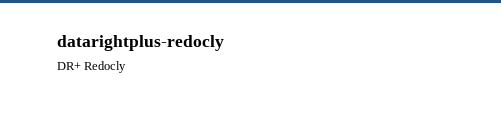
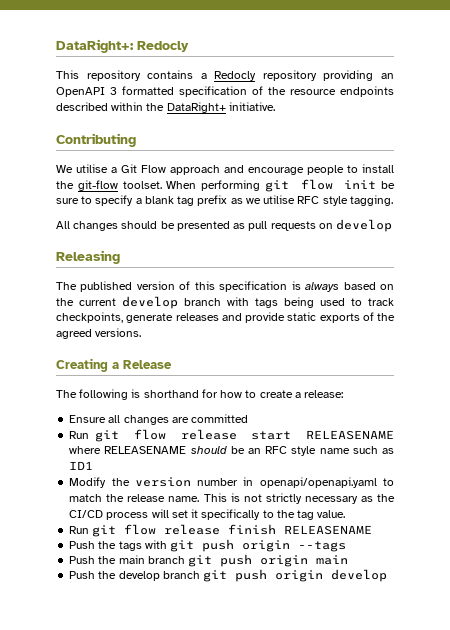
[57,35,224,51] [57,61,127,73] datarightplus-redocly // DR+ Redocly -> [56,39,189,53] [56,70,394,81] [56,86,394,97] [56,102,275,113] [56,133,136,147] [56,164,394,175] [56,179,396,192] [56,195,393,206] [56,219,393,232] [56,250,120,264] [56,281,394,292] [56,296,394,309] [56,312,395,323] [56,328,142,339] [56,358,172,372] [56,389,344,400] [69,414,249,425] [69,429,394,442] [69,446,394,456] [69,461,94,470] [69,477,395,488] [69,493,395,504] [69,509,346,520] [69,524,373,537] [69,539,347,552] [69,554,349,567] [69,569,388,582] DataRight+: Redocly // This repository contains a Redocly repository providing an OpenAPI 3 formatted specification of the resource endpoints described within the DataRight+ initiative. // Contributing // We utilise a Git Flow approach and encourage people to install the git-flow toolset. When performing git flow init be sure to specify a blank tag prefix as we utilise RFC style tagging. // All changes should be presented as pull requests on develop // Releasing // The published version of this specification is always based on the current develop branch with tags being used to track checkpoints, generate releases and provide static exports of the agreed versions. // Creating a Release // The following is shorthand for how to create a release: // Ensure all changes are committed // Run git flow release start RELEASENAME where RELEASENAME should be an RFC style name such as ID1 // Modify the version number in openapi/openapi.yaml to match the release name. This is not strictly necessary as the CI/CD process will set it specifically to the tag value. // Run git flow release finish RELEASENAME // Push the tags with git push origin --tags // Push the main branch git push origin main // Push the develop branch git push origin develop

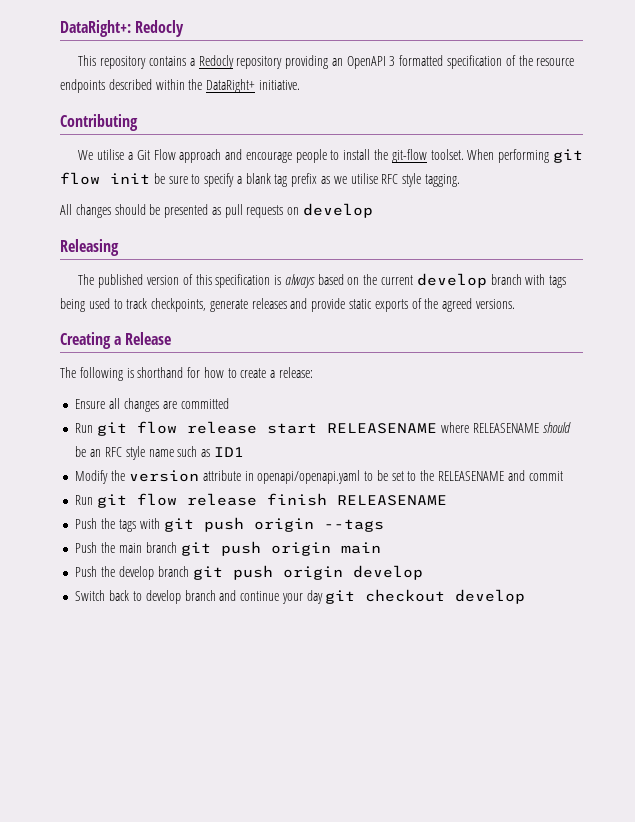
[197,478,239,486] number -> [202,470,241,481] attribute
[69,493,395,504] [69,509,346,520] match the release name. This is not strictly necessary as the CI/CD process will set it specifically to the tag value. -> [376,470,563,481] be set to the RELEASENAME and commit
(388, 575) none -> [75,589,526,604] // Switch back to develop branch and continue your day git checkout develop

